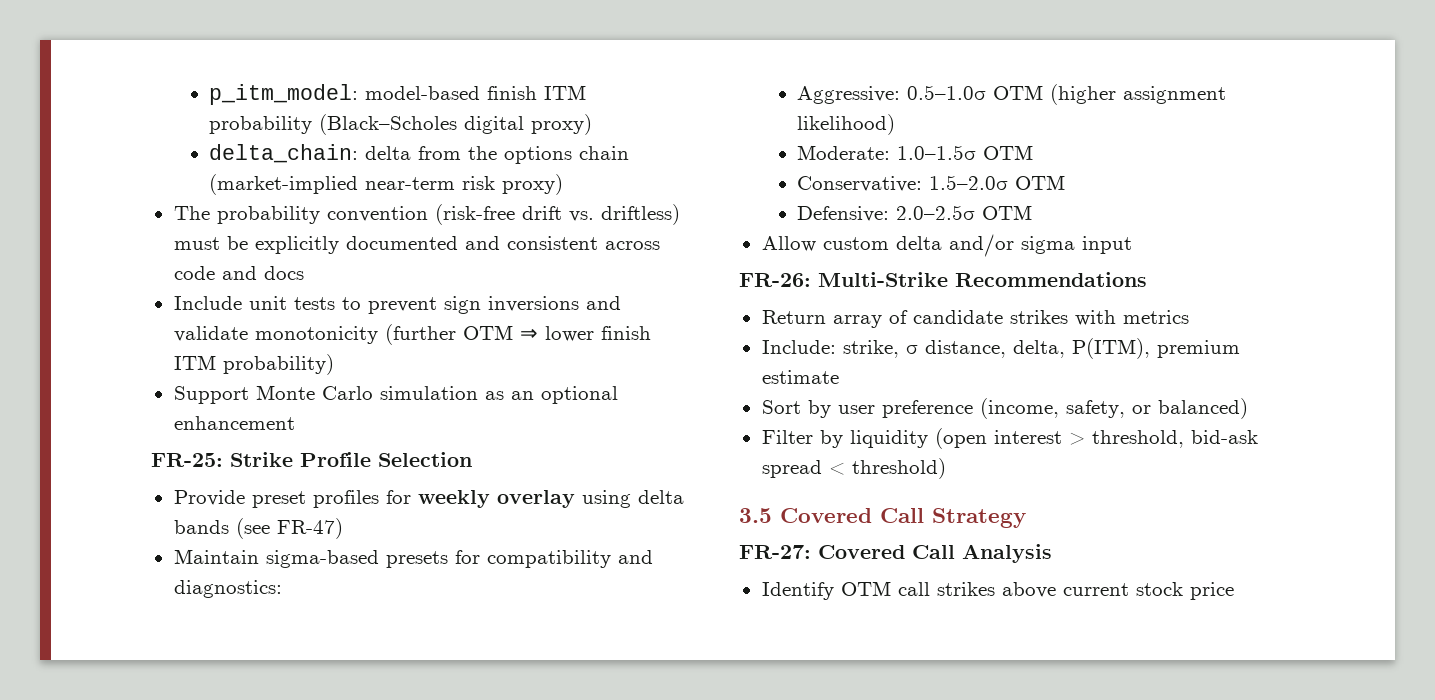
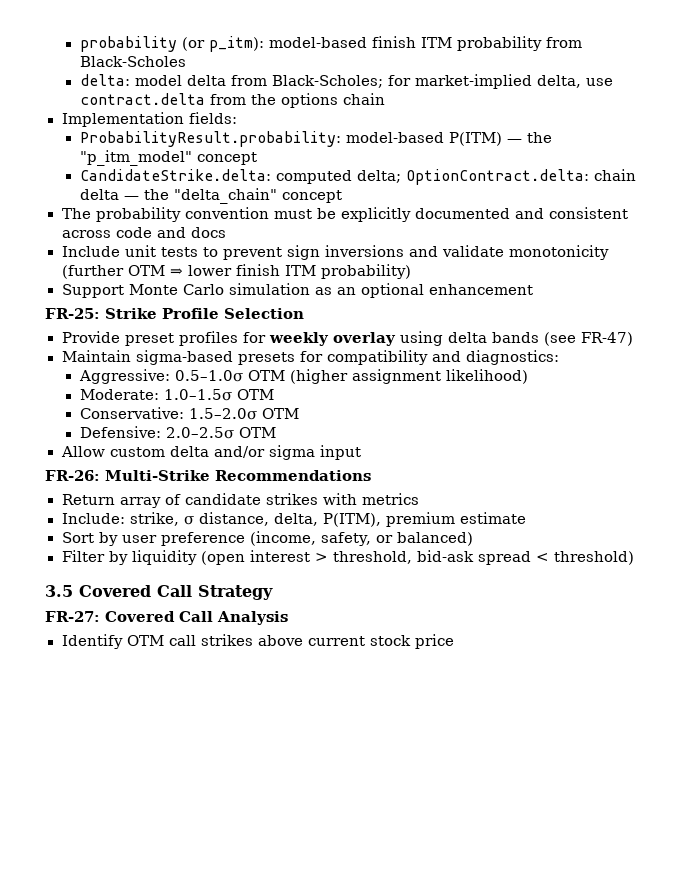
[209,84,359,105] p_itm_model: -> [79,36,264,52] probability (or p_itm):
[319,114,593,135] [209,144,630,164] [209,174,564,195] (Black–Scholes digital proxy) // delta_chain: delta from the options chain (market-implied near-term risk proxy) -> [545,37,582,48] [79,56,186,67] [79,74,613,89] [79,93,385,108] [61,112,237,127] [79,131,552,147] [79,150,257,166] [79,169,636,185] [79,188,342,204] from Black-Scholes // delta: model delta from Black-Scholes; for market-implied delta, use contract.delta from the options chain // Implementation fields: // ProbabilityResult.probability: model-based P(ITM) — the "p_itm_model" concept // CandidateStrike.delta: computed delta; OptionContract.delta: chain delta — the "delta_chain" concept
[434,204,680,225] (risk-free drift vs. driftless) -> (269, 213) none

